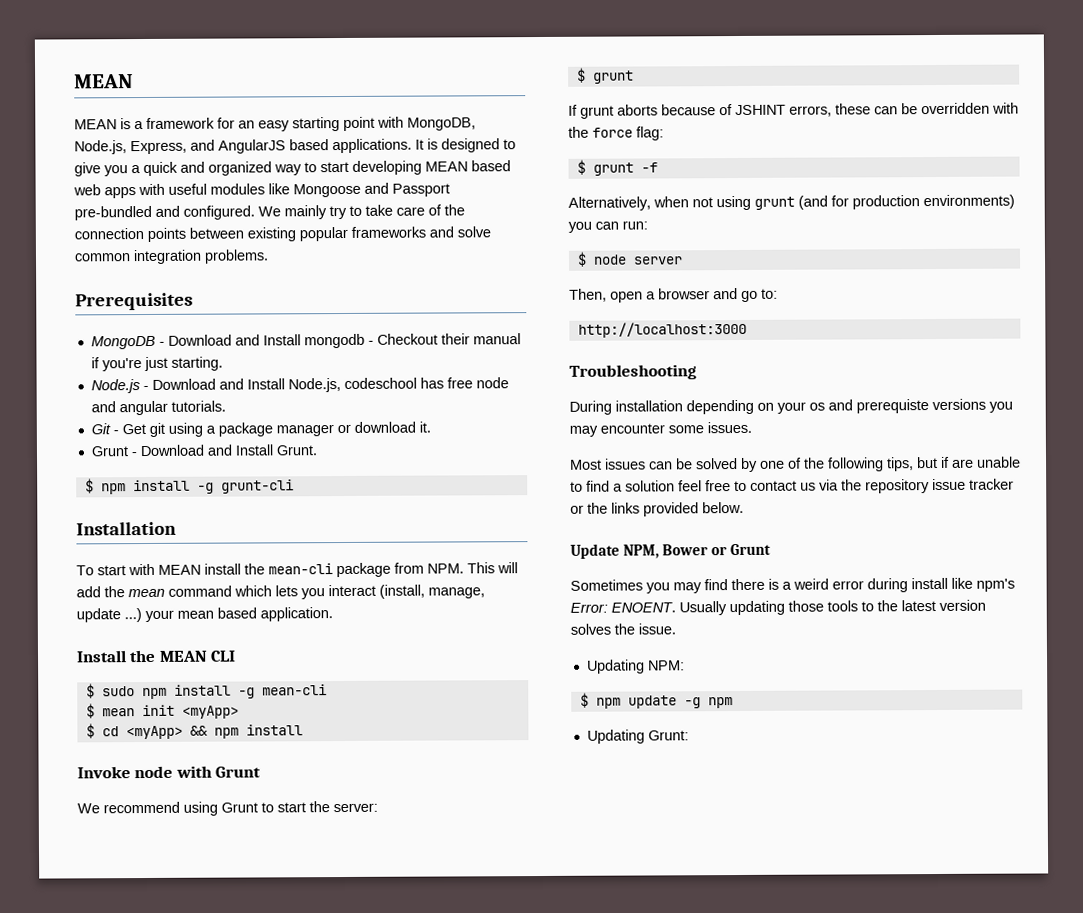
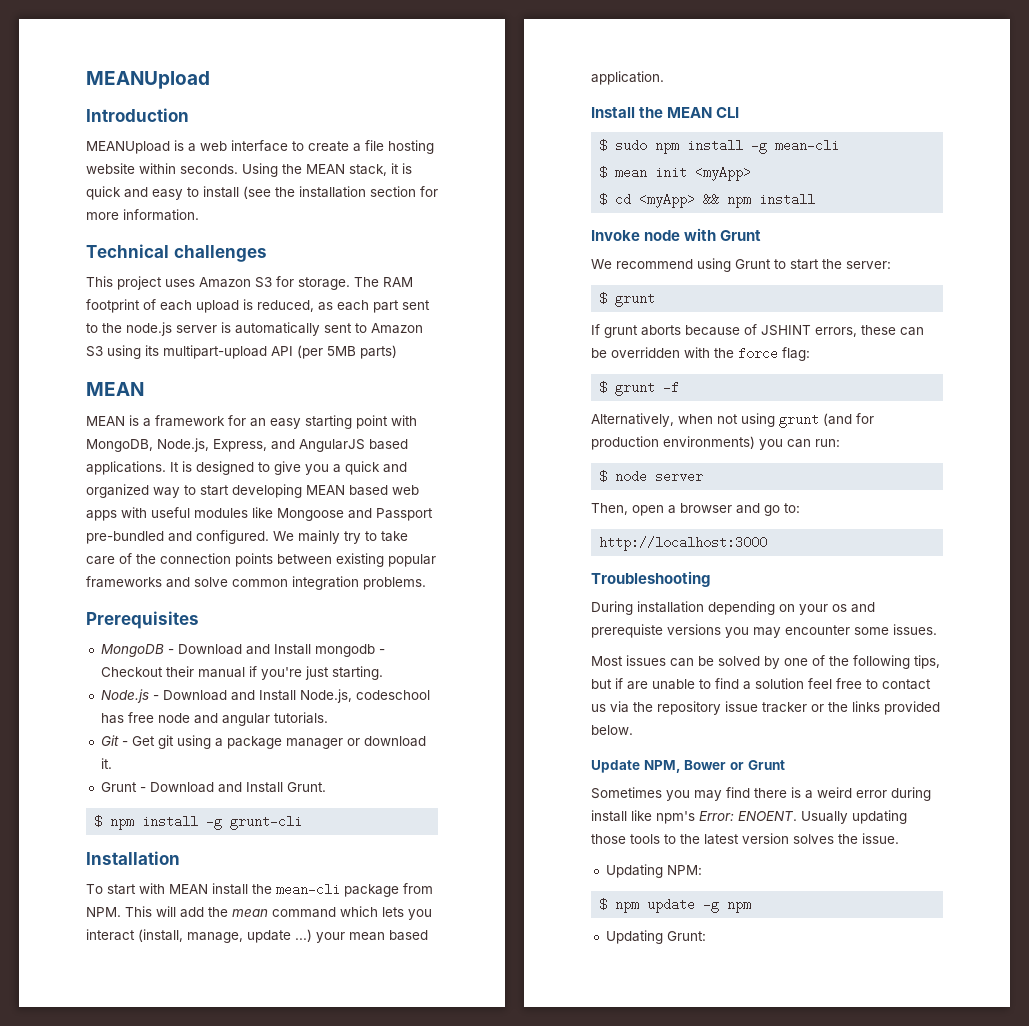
(74, 81) none -> [86,71,210,89] [86,108,189,122] [86,140,434,154] [86,163,412,177] [86,186,438,200] [86,209,199,221] [86,244,267,262] [86,276,413,290] [86,299,430,313] [86,322,423,336] [86,345,397,359] MEANUpload // Introduction // MEANUpload is a web interface to create a file hosting website within seconds. Using the MEAN stack, it is quick and easy to install (see the installation section for more information. // Technical challenges // This project uses Amazon S3 for storage. The RAM footprint of each upload is reduced, as each part sent to the node.js server is automatically sent to Amazon S3 using its multipart-upload API (per 5MB parts) //

